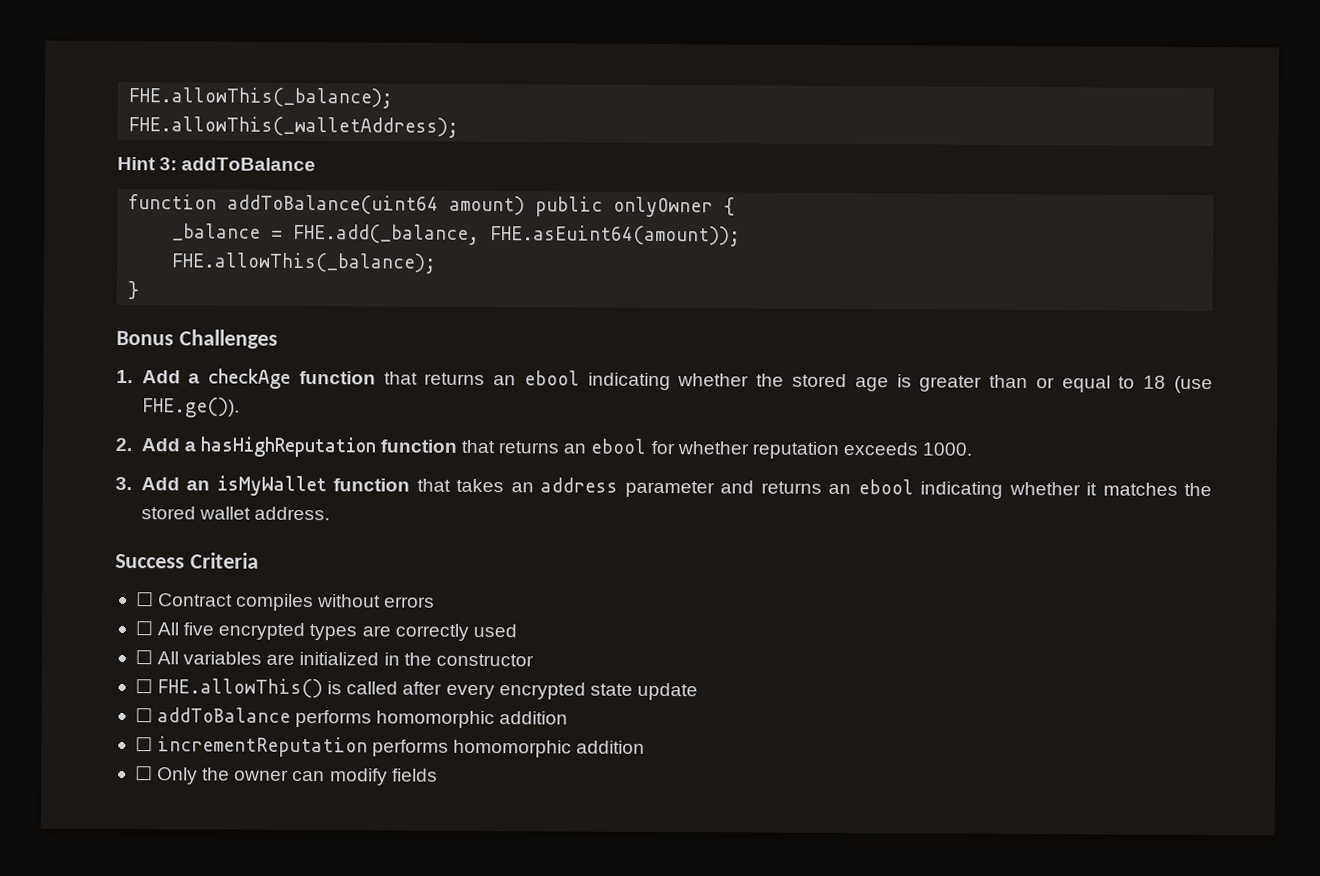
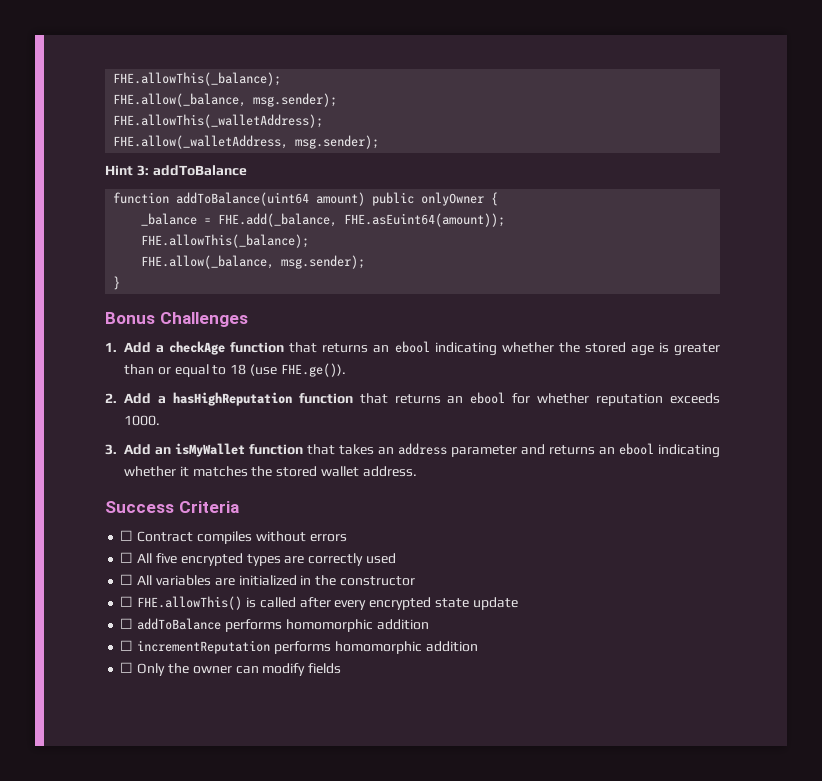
[128,87,394,109] FHE.allowThis(_balance); -> [113,72,282,86] [113,93,338,107] FHE.allowThis(_balance); // FHE.allow(_balance, msg.sender);
(460, 127) none -> [113,135,380,149] // FHE.allow(_walletAddress, msg.sender);
(438, 263) none -> [141,255,366,269] // FHE.allow(_balance, msg.sender);

